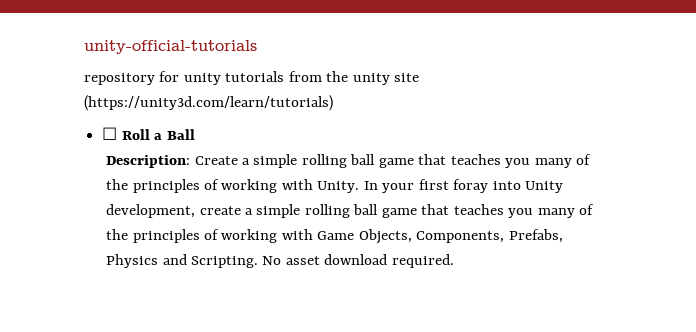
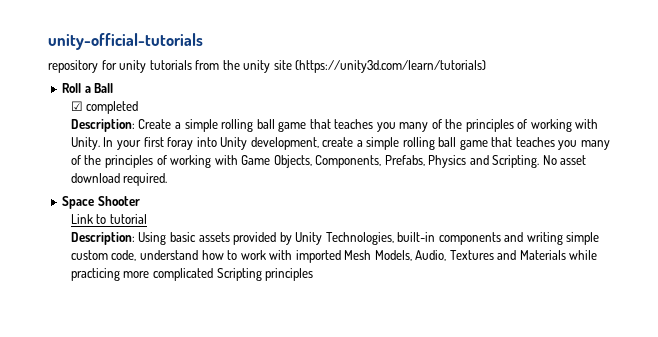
[102,127,118,140] ☐ -> (487, 66) none
(195, 134) none -> [70,101,139,114] // ☑ completed
(454, 261) none -> [62,196,140,209] [70,214,147,224] [70,232,600,245] [70,250,598,263] [70,268,314,281] // Space Shooter // Link to tutorial // Description: Using basic assets provided by Unity Technologies, built-in components and writing simple custom code, understand how to work with imported Mesh Models, Audio, Textures and Materials while practicing more complicated Scripting principles

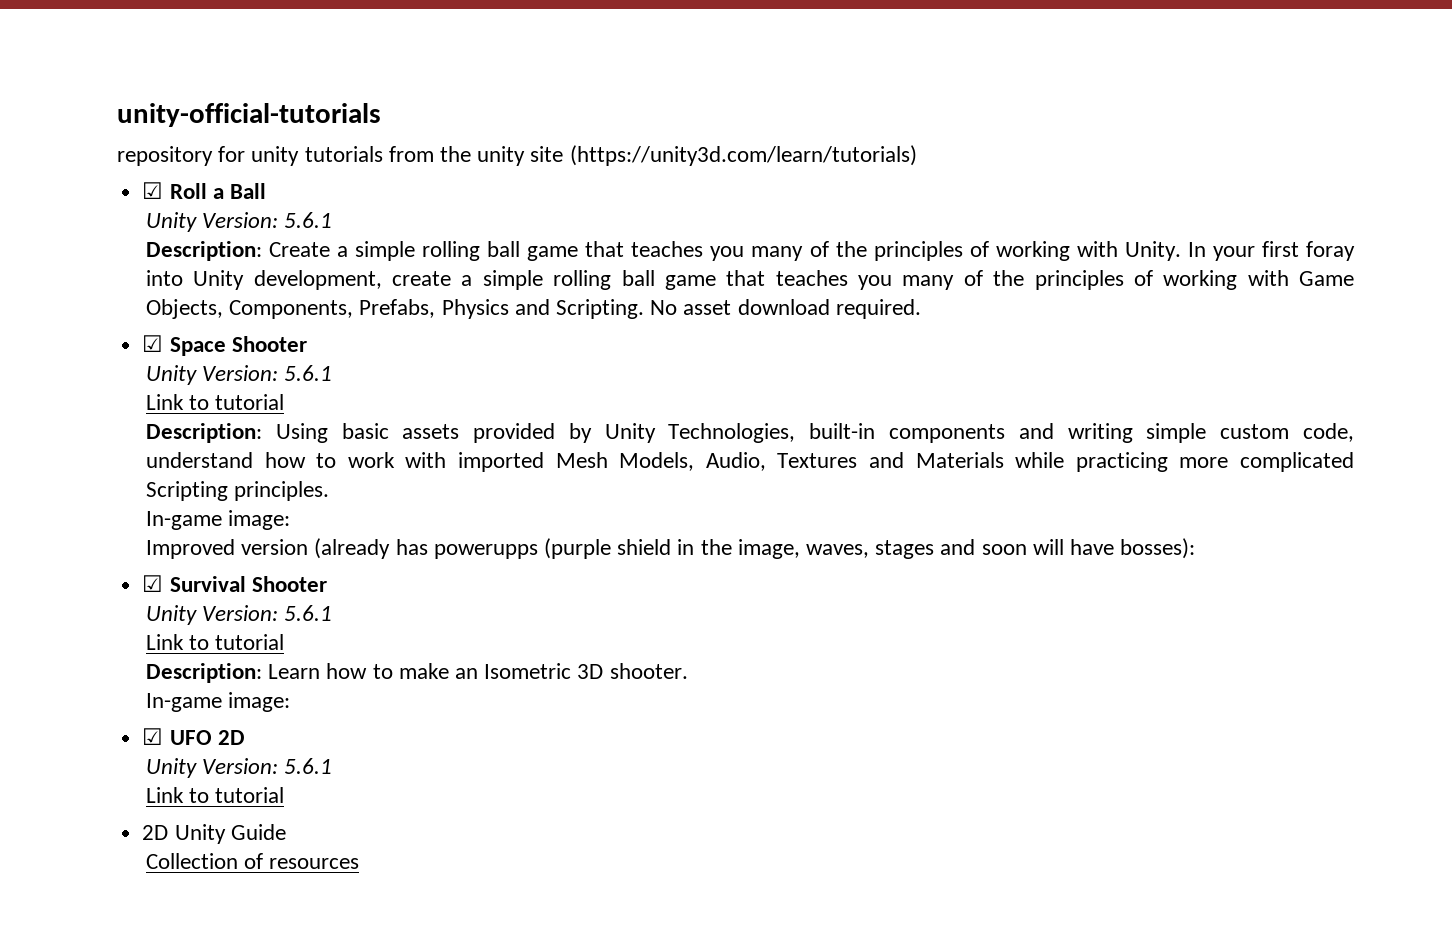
(487, 66) none -> [142,182,164,199] ☑
[70,101,139,114] ☑ completed -> [145,212,333,232] Unity Version: 5.6.1
(168, 179) none -> [142,335,164,352] ☑
(140, 201) none -> [145,365,333,385] // Unity Version: 5.6.1
[265,268,314,281] principles -> [234,481,330,501] [145,510,291,530] [145,538,1196,559] [142,575,327,592] [145,605,333,625] [145,634,285,650] [145,663,688,683] [145,692,291,712] [142,728,245,745] [145,758,333,778] [145,787,285,803] [142,824,286,844] [145,853,360,869] principles. // In-game image: // Improved version (already has powerupps (purple shield in the image, waves, stages and soon will have bosses): // ☑ Survival Shooter // Unity Version: 5.6.1 // Link to tutorial // Description: Learn how to make an Isometric 3D shooter. // In-game image: // ☑ UFO 2D // Unity Version: 5.6.1 // Link to tutorial // 2D Unity Guide // Collection of resources

